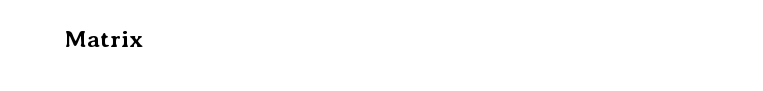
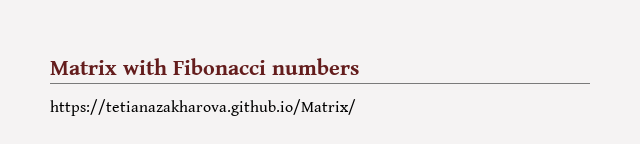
(143, 39) none -> [123,58,359,75] [50,99,356,116] with Fibonacci numbers // https://tetianazakharova.github.io/Matrix/

